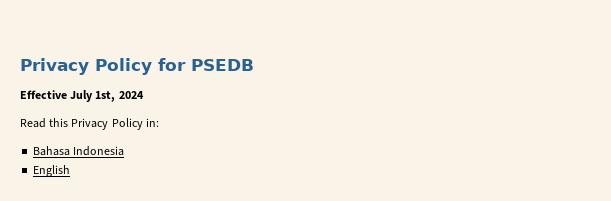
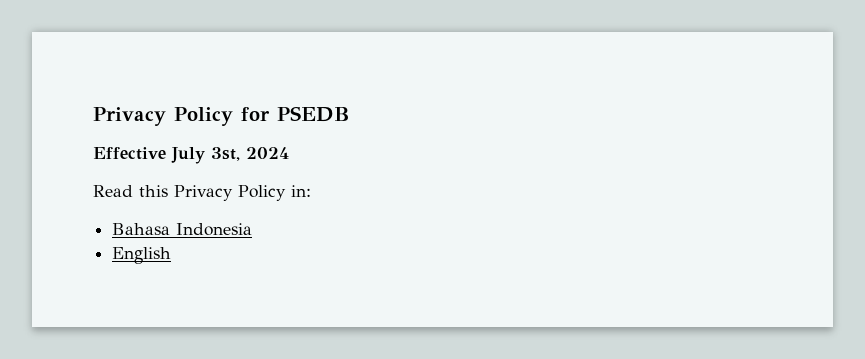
[95,91,116,102] 1st, -> [211,147,240,161] 3st,

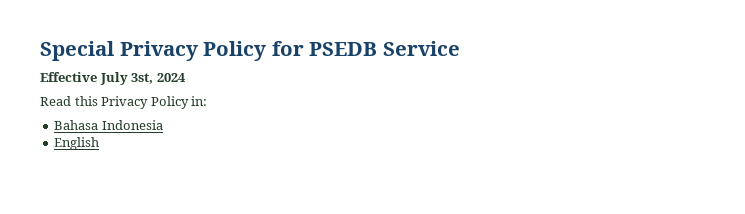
(93, 116) none -> [40,41,114,61] Special
(350, 114) none -> [382,41,460,56] Service

